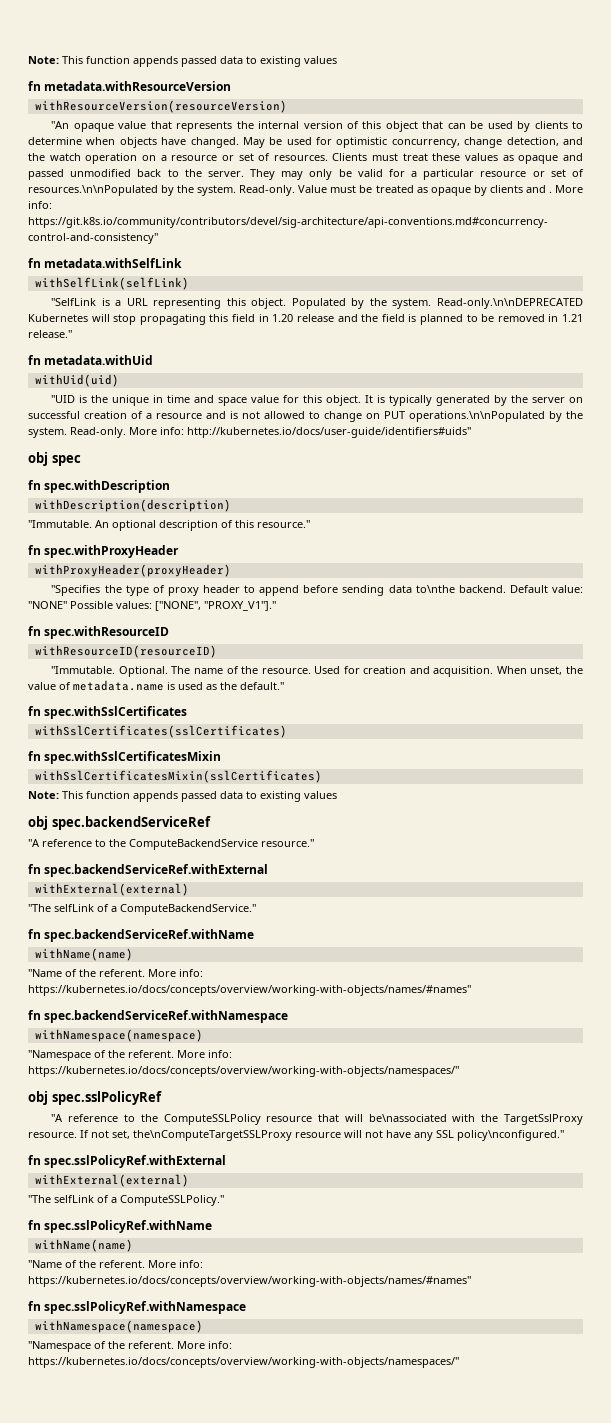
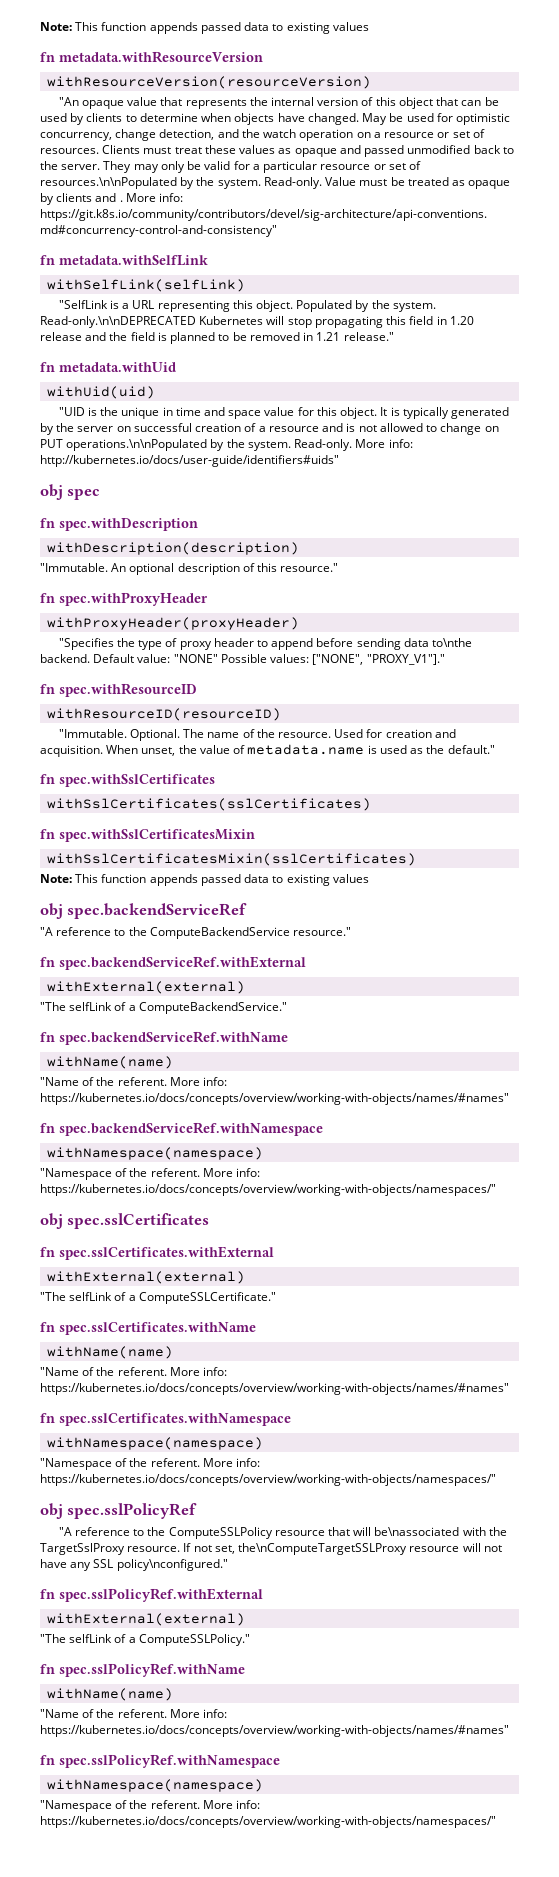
(459, 1071) none -> [40,1213,210,1229] [40,1246,274,1260] [47,1271,246,1284] [40,1292,276,1304] [40,1322,256,1335] [47,1346,174,1359] [40,1367,228,1376] [40,1383,509,1395] [40,1413,291,1426] [47,1437,264,1450] [40,1458,261,1470] [40,1474,496,1486] // obj spec.sslCertificates // fn spec.sslCertificates.withExternal // withExternal(external) // "The selfLink of a ComputeSSLCertificate." // fn spec.sslCertificates.withName // withName(name) // "Name of the referent. More info: https://kubernetes.io/docs/concepts/overview/working-with-objects/names/#names" // fn spec.sslCertificates.withNamespace // withNamespace(namespace) // "Namespace of the referent. More info: https://kubernetes.io/docs/concepts/overview/working-with-objects/namespaces/"

